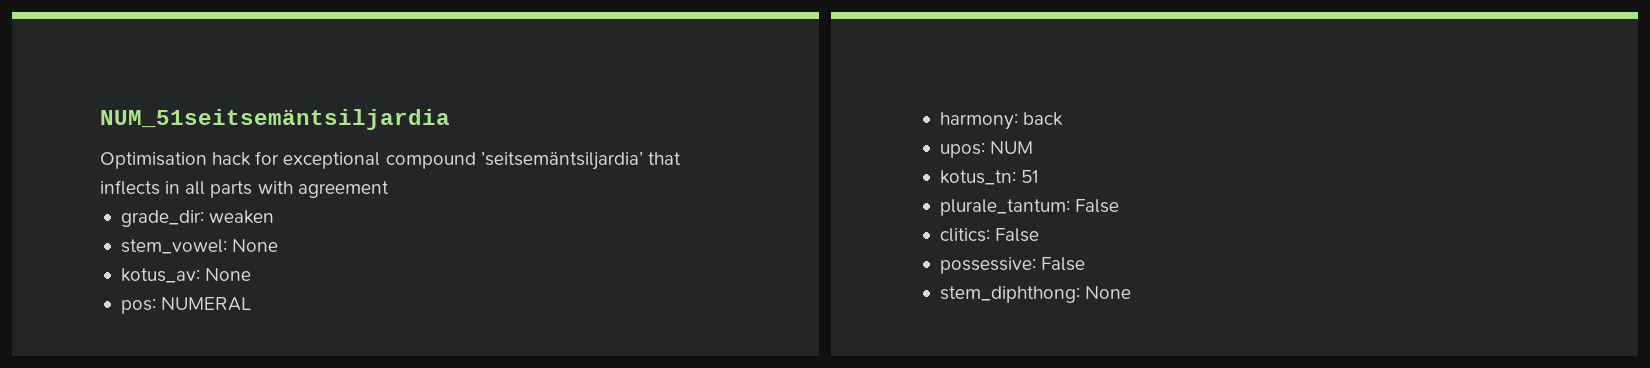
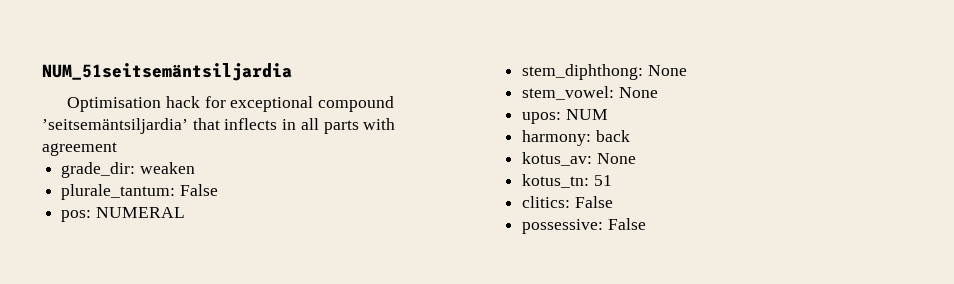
[120,239,279,254] [120,268,252,283] [120,297,252,314] [939,112,1064,130] [939,141,1034,158] stem_vowel: None // kotus_av: None // pos: NUMERAL // harmony: back // upos: NUM -> [61,184,218,200] [61,207,185,222] [522,64,687,80] [522,86,658,100] [522,109,608,124] [522,130,630,146] [522,152,636,166] plurale_tantum: False // pos: NUMERAL // stem_diphthong: None // stem_vowel: None // upos: NUM // harmony: back // kotus_av: None
[939,199,1120,216] // plurale_tantum: False -> (612, 180) none
[939,286,1132,303] // stem_diphthong: None -> (646, 224) none

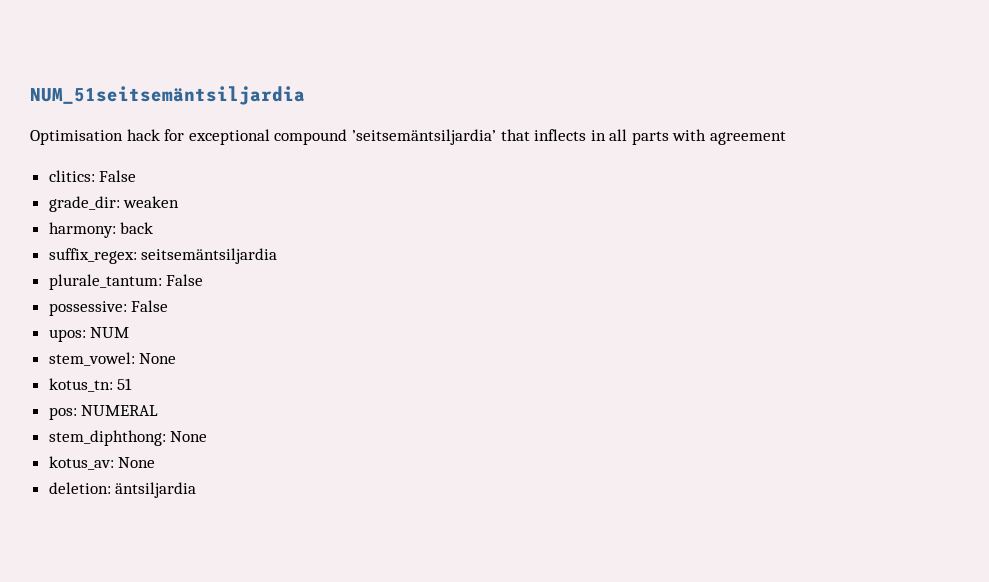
(117, 149) none -> [48,170,137,182] // clitics: False
[61,184,218,200] [61,207,185,222] [522,64,687,80] [522,86,658,100] [522,109,608,124] [522,130,630,146] [522,152,636,166] [522,174,612,188] [522,196,613,208] [522,218,646,234] plurale_tantum: False // pos: NUMERAL // stem_diphthong: None // stem_vowel: None // upos: NUM // harmony: back // kotus_av: None // kotus_tn: 51 // clitics: False // possessive: False -> [48,222,154,238] [48,248,278,264] [48,274,204,290] [48,300,169,316] [48,327,130,342] [48,352,177,366] [48,378,133,392] [48,405,159,420] [48,430,208,446] [48,456,156,470] [48,482,197,498] harmony: back // suffix_regex: seitsemäntsiljardia // plurale_tantum: False // possessive: False // upos: NUM // stem_vowel: None // kotus_tn: 51 // pos: NUMERAL // stem_diphthong: None // kotus_av: None // deletion: äntsiljardia

